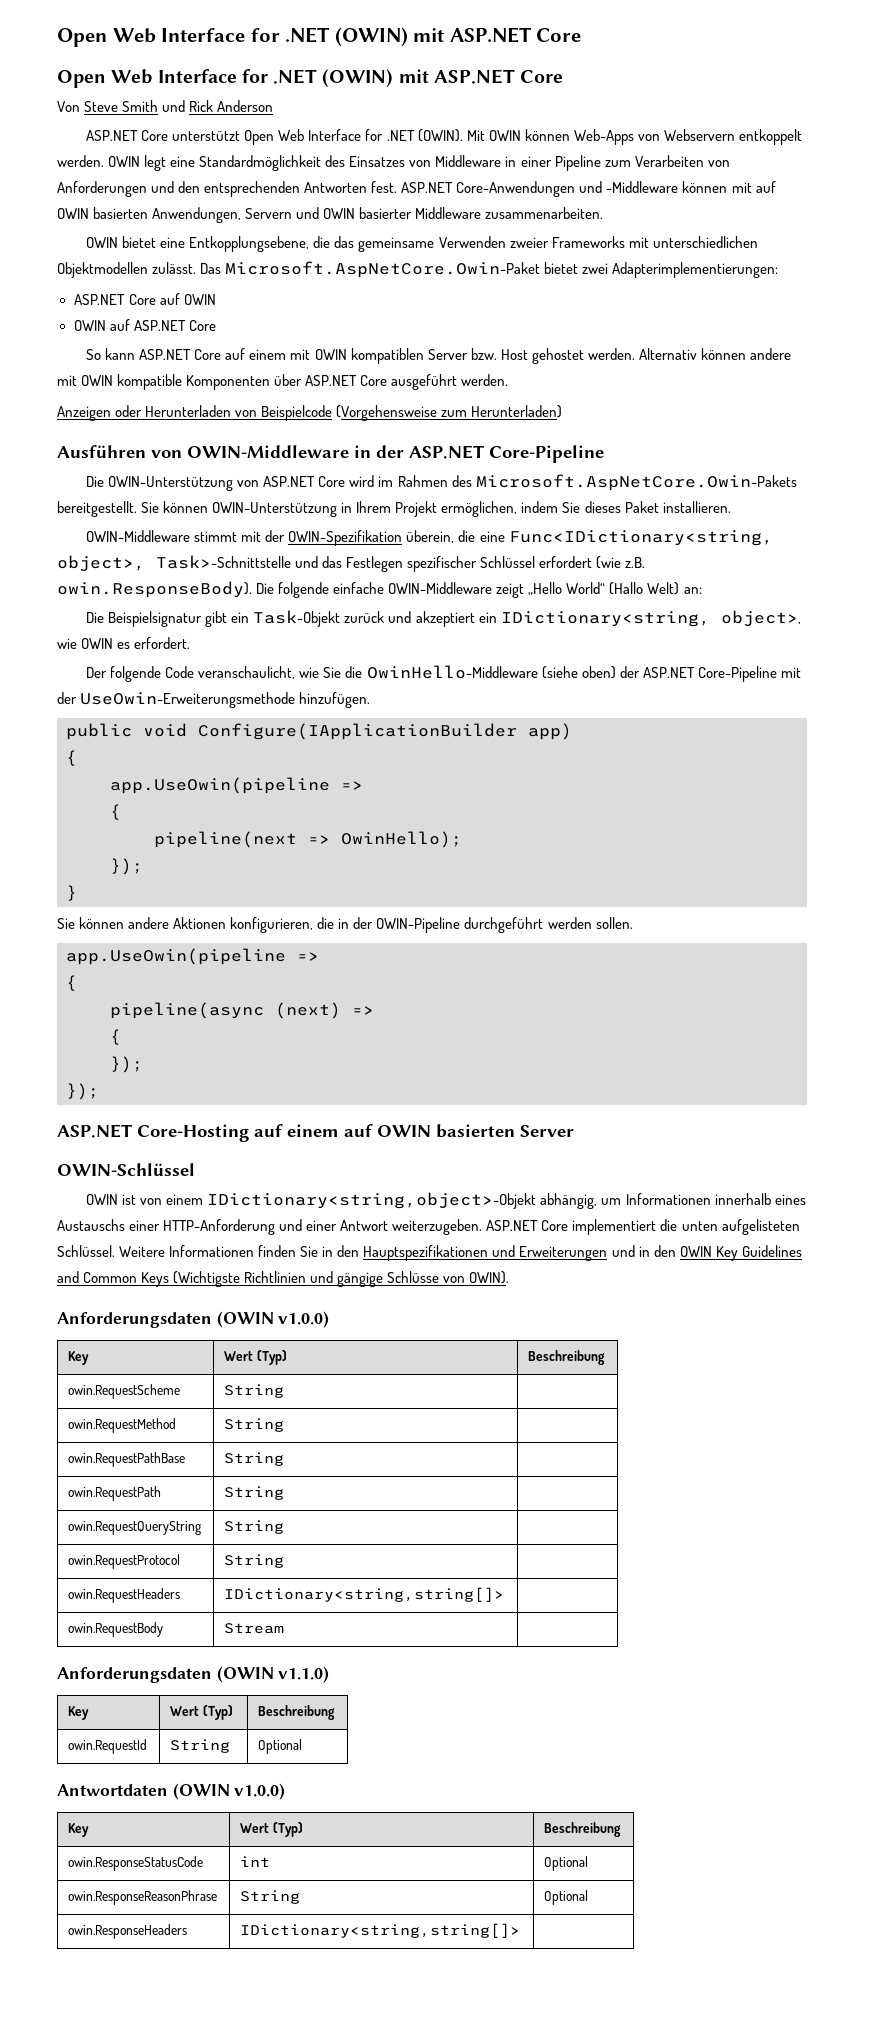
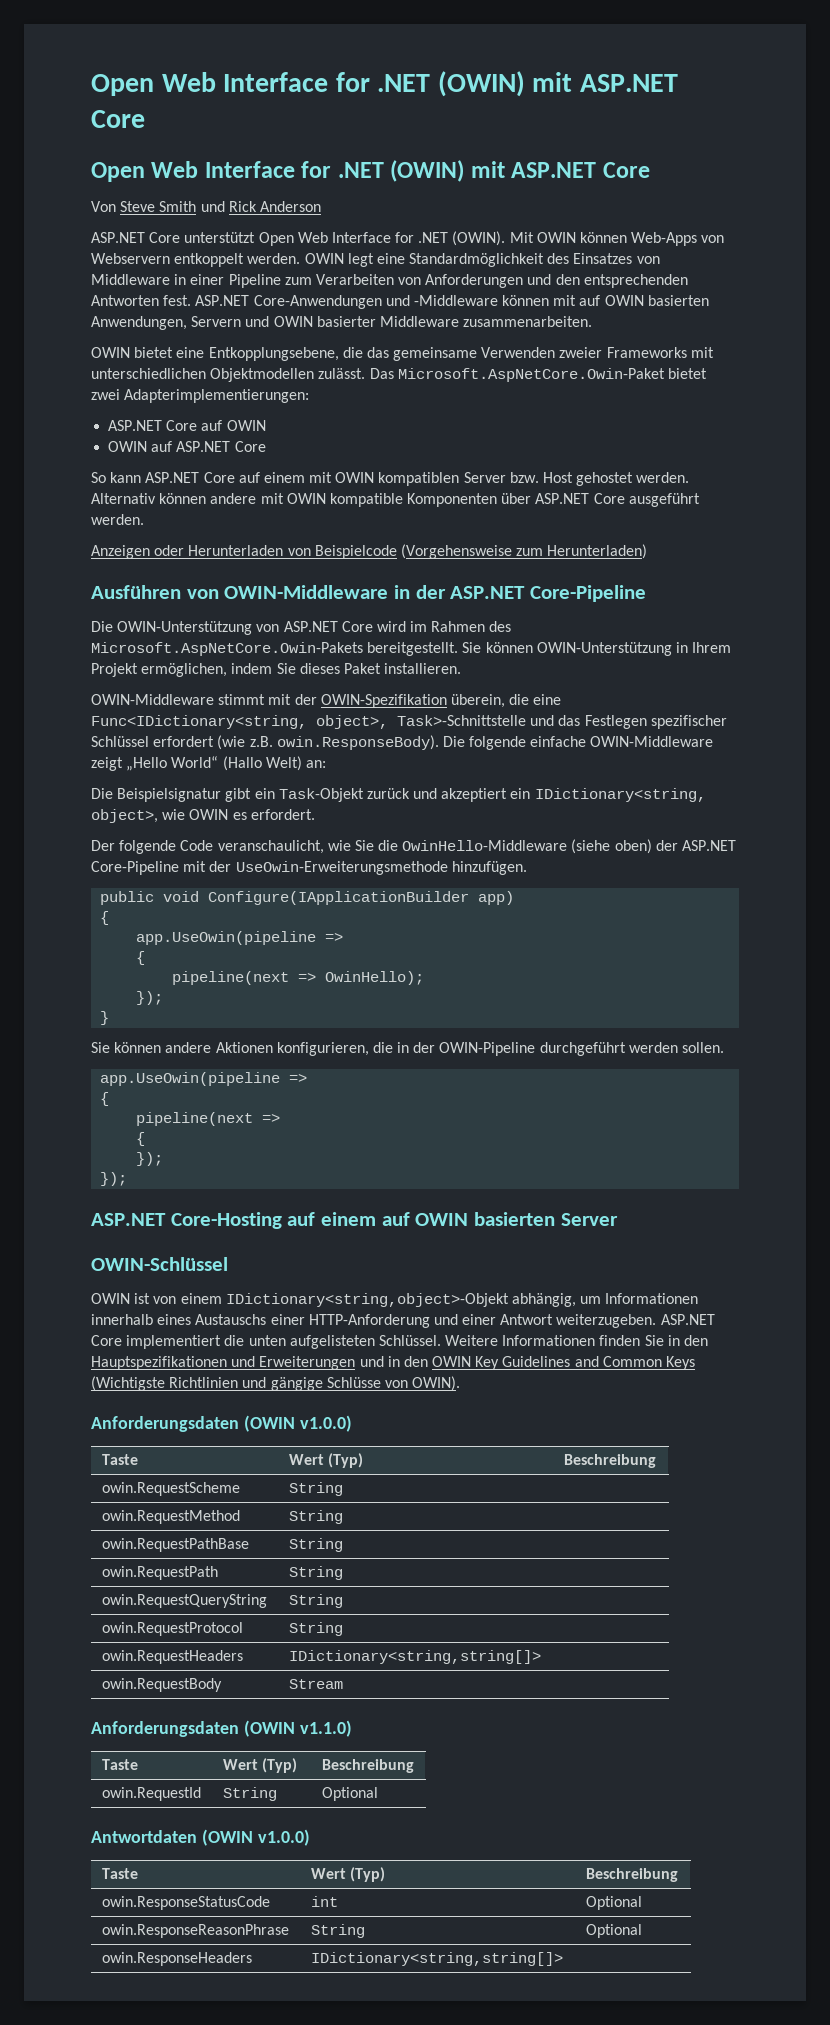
[110,1002,341,1019] pipeline(async (next) -> [136,1112,254,1126] pipeline(next
[68,1351,90,1365] Key -> [101,1454,138,1465] Taste
[68,1706,90,1720] Key -> [101,1759,138,1770] Taste
[68,1823,90,1837] Key -> [101,1868,138,1879] Taste

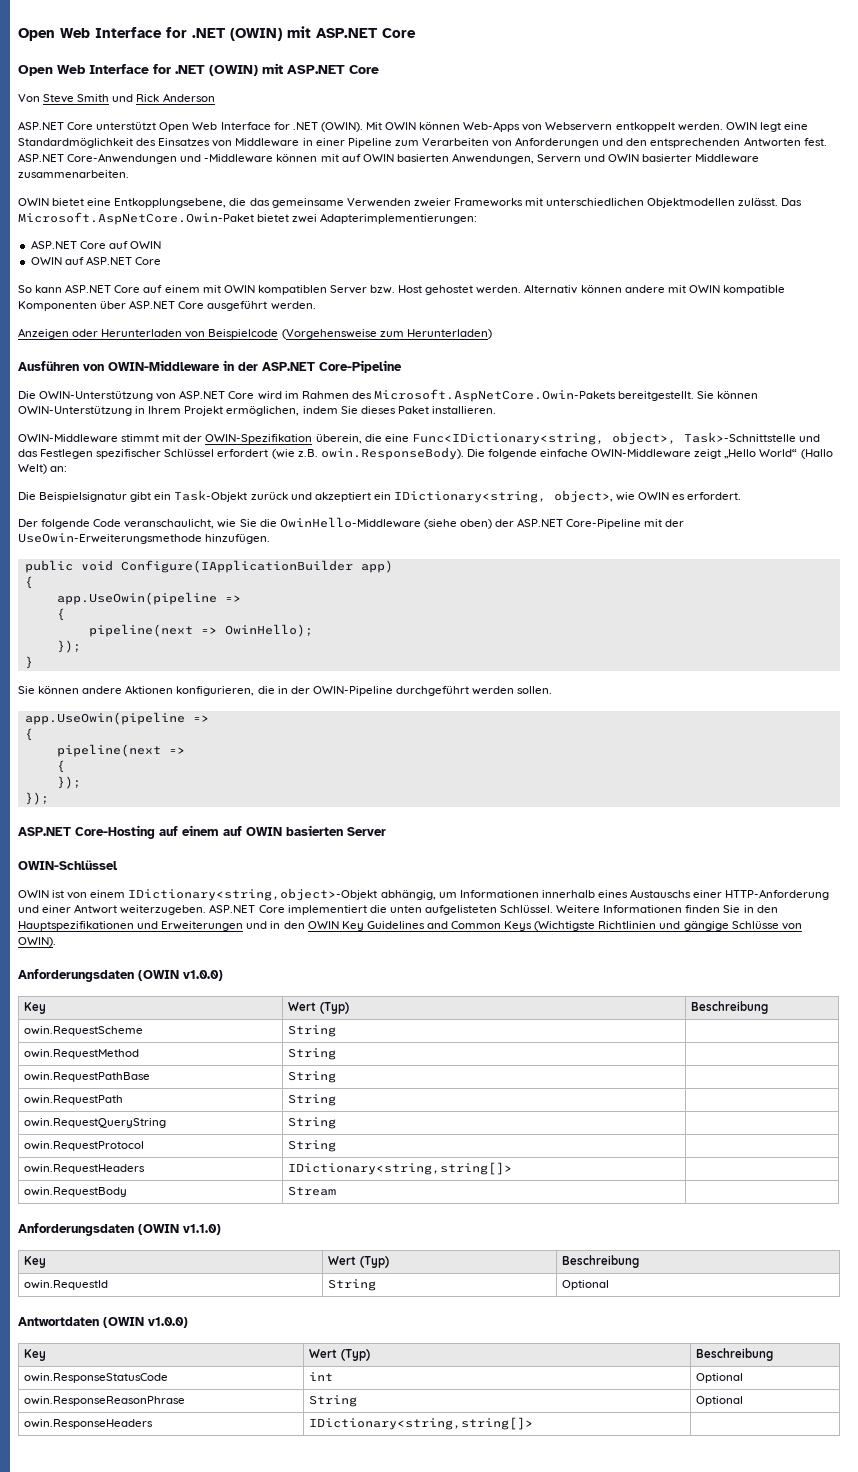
[101,1454,138,1465] Taste -> [24,1002,47,1014] Key
[101,1759,138,1770] Taste -> [24,1256,47,1268] Key
[101,1868,138,1879] Taste -> [24,1349,47,1361] Key

